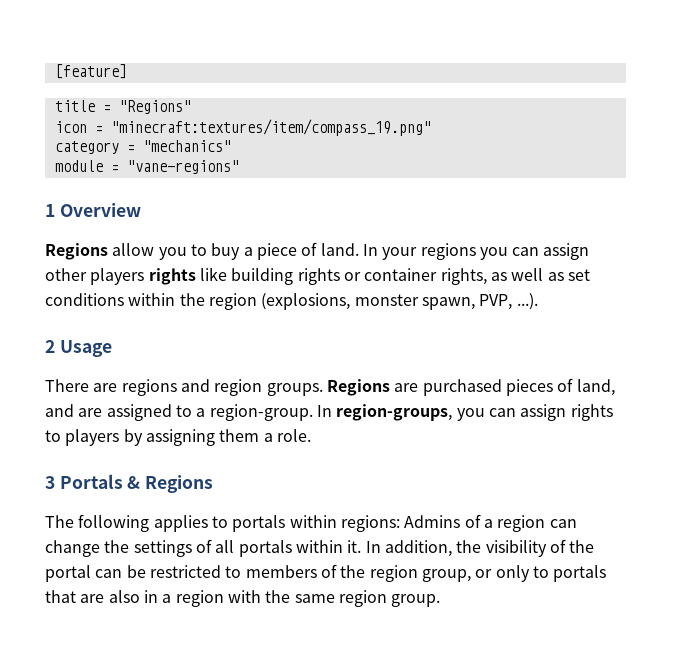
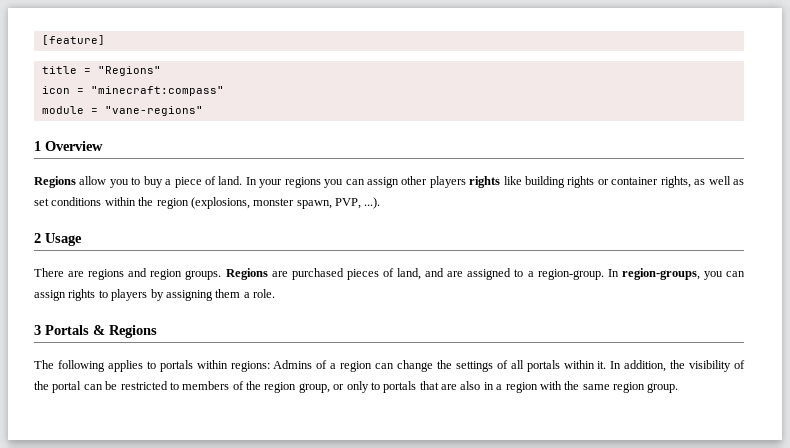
[110,119,431,136] [54,140,231,154] "minecraft:textures/item/compass_19.png" // category = "mechanics" -> [90,86,224,96] "minecraft:compass"

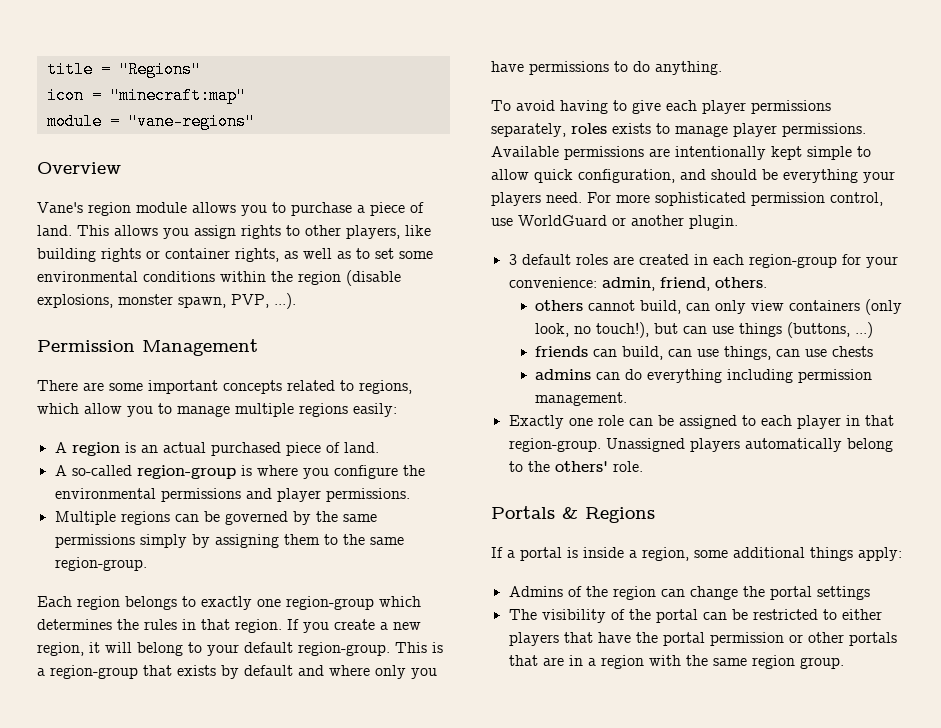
[41,35,105,45] [feature] // -> (46, 69) none
[90,86,224,96] "minecraft:compass" -> [109,87,246,104] "minecraft:map"
[34,141,41,151] 1 -> (255, 121) none
[34,176,163,188] Regions allow you to buy -> [37,202,352,216] Vane's region module allows you to purchase
[245,176,501,188] In your regions you can assign other players rights -> [77,225,400,239] This allows you assign rights to other players,
[34,198,49,206] set -> [356,248,433,259] [37,271,138,282] to set some environmental
[190,197,250,209] (explosions, -> [346,270,401,286] [37,294,113,308] (disable explosions,
[34,233,82,246] 2 Usage -> [37,339,258,356] Permission Management
[88,268,745,280] [34,289,250,301] regions and region groups. Regions are purchased pieces of land, and are assigned to a region-group. In region-groups, you can assign rights to players by assigning them a -> [109,380,412,394] [37,403,397,417] [54,442,379,456] [54,465,425,479] [54,488,410,502] [54,511,377,525] [54,534,404,548] [54,557,147,571] [37,596,421,610] [37,619,421,633] [37,642,443,656] [37,665,437,679] [491,61,722,75] [491,100,831,114] [491,123,866,137] [491,146,871,160] [491,169,895,183] [491,192,883,206] [491,215,738,229] [508,254,898,268] [508,277,767,291] [535,299,903,315] [535,322,874,338] [535,346,874,360] [535,369,873,383] [535,392,628,406] [508,415,894,429] [508,438,893,452] [508,461,608,472] some important concepts related to regions, which allow you to manage multiple regions easily: // A region is an actual purchased piece of land. // A so-called region-group is where you configure the environmental permissions and player permissions. // Multiple regions can be governed by the same permissions simply by assigning them to the same region-group. // Each region belongs to exactly one region-group which determines the rules in that region. If you create a new region, it will belong to your default region-group. This is a region-group that exists by default and where only you have permissions to do anything. // To avoid having to give each player permissions separately, roles exists to manage player permissions. Available permissions are intentionally kept simple to allow quick configuration, and should be everything your players need. For more sophisticated permission control, use WorldGuard or another plugin. // 3 default roles are created in each region-group for your convenience: admin, friend, others. // others cannot build, can only view containers (only look, no touch!), but can use things (buttons, ...) // friends can build, can use things, can use chests // admins can do everything including permission management. // Exactly one role can be assigned to each player in that region-group. Unassigned players automatically belong to the others'
[34,325,41,335] 3 -> (643, 466) none
[34,360,270,372] The following applies to portals within regions: -> [491,547,902,561] If a portal is inside a region, some additional things apply: //
[330,363,337,369] a -> [585,586,608,597] the
(452, 364) none -> [769,586,812,600] portal
[496,360,686,372] of all portals within it. In addition, the -> [508,609,537,620] // The
[182,381,380,393] members of the region group, or only to -> [841,609,882,620] [508,632,844,646] either players that have the portal permission or other
[460,381,481,390] also -> (564, 661) none

